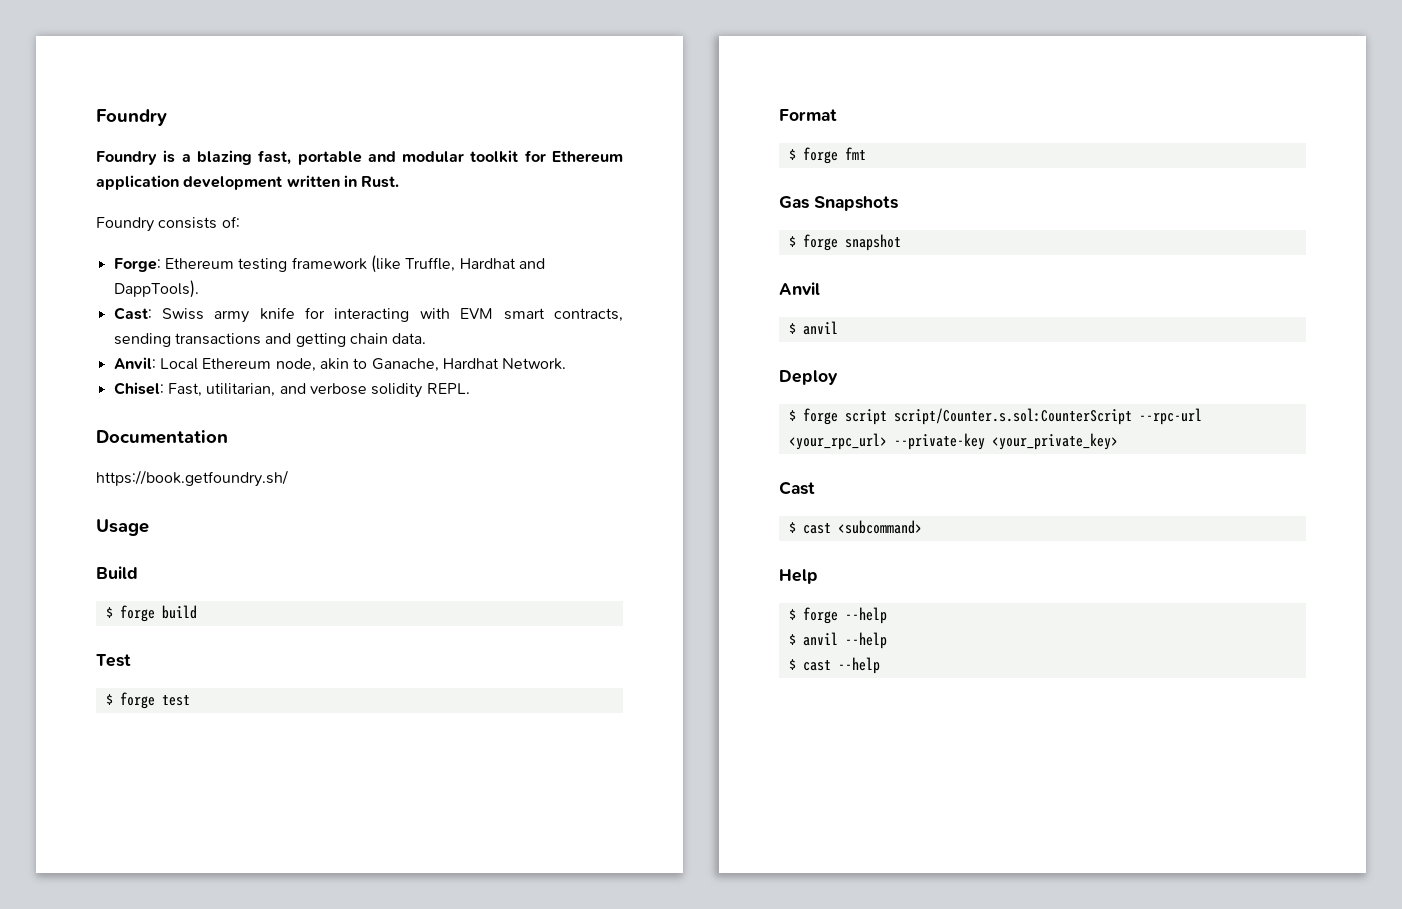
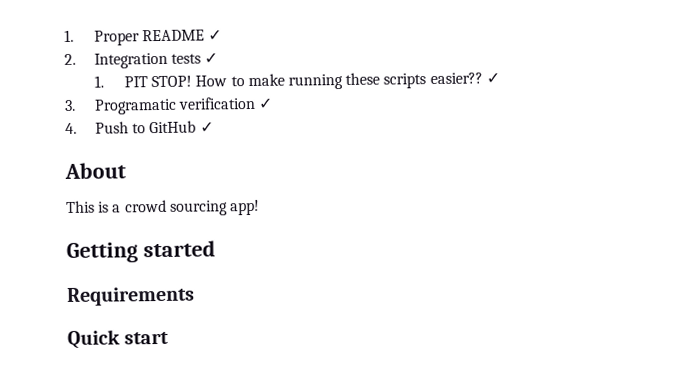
[96,109,167,126] [96,150,623,165] [96,175,400,190] [96,216,240,232] [113,255,545,273] [113,280,199,298] [113,307,623,323] [113,333,427,347] [113,357,567,372] [113,382,470,398] [96,430,228,444] [96,470,288,487] [96,519,149,536] [96,566,138,579] [105,605,197,622] [96,654,131,667] [105,692,190,709] [779,109,837,121] [788,147,866,164] [779,196,898,211] [788,234,901,251] [779,282,820,295] [788,321,838,335] [779,370,838,385] [788,408,1202,425] [788,433,1118,450] [779,481,815,495] [788,520,922,534] [779,569,818,584] [788,607,887,624] [788,632,887,649] [788,657,880,674] Foundry // Foundry is a blazing fast, portable and modular toolkit for Ethereum application development written in Rust. // Foundry consists of: // Forge: Ethereum testing framework (like Truffle, Hardhat and DappTools). // Cast: Swiss army knife for interacting with EVM smart contracts, sending transactions and getting chain data. // Anvil: Local Ethereum node, akin to Ganache, Hardhat Network. // Chisel: Fast, utilitarian, and verbose solidity REPL. // Documentation // https://book.getfoundry.sh/ // Usage // Build // $ forge build // Test // $ forge test // Format // $ forge fmt // Gas Snapshots // $ forge snapshot // Anvil // $ anvil // Deploy // $ forge script script/Counter.s.sol:CounterScript --rpc-url <your_rpc_url> --private-key <your_private_key> // Cast // $ cast <subcommand> // Help // $ forge --help // $ anvil --help // $ cast --help -> [64,29,223,46] [64,52,219,69] [94,72,500,90] [64,96,274,115] [65,120,214,135] [64,162,126,180] [66,199,260,216] [66,240,216,263] [66,286,195,306] [67,329,170,349] 1. Proper README ✓ // 2. Integration tests ✓ // 1. PIT STOP! How to make running these scripts easier?? ✓ // 3. Programatic verification ✓ // 4. Push to GitHub ✓ // About // This is a crowd sourcing app! // Getting started // Requirements // Quick start

